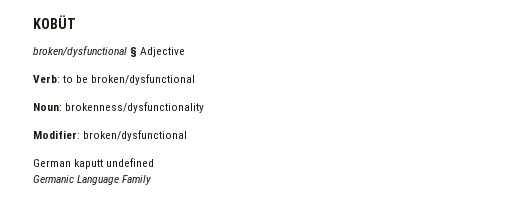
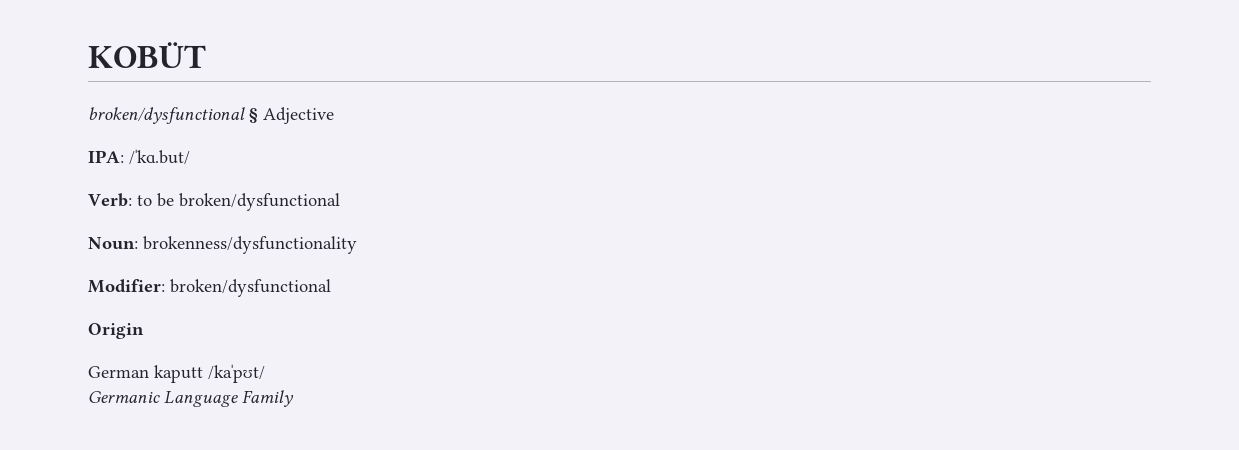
(186, 52) none -> [88,149,190,165] // IPA: /ˈkɑ.but/
(188, 135) none -> [88,323,144,339] // Origin
[106,158,155,167] undefined -> [208,364,265,383] /kaˈpʊt/

